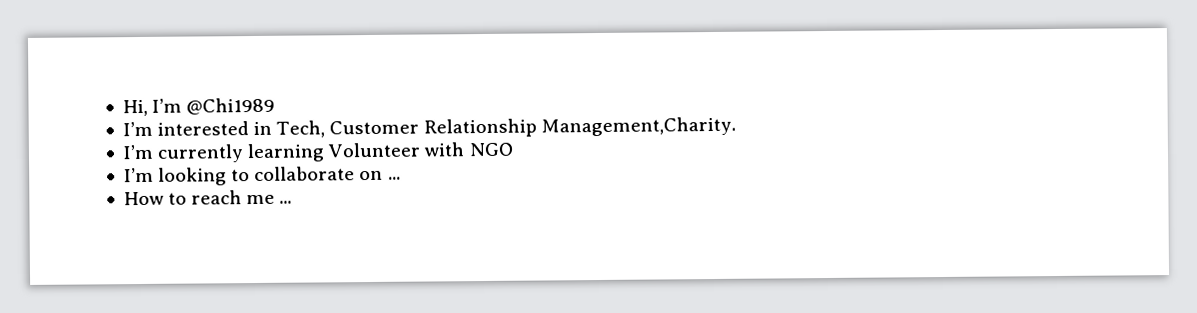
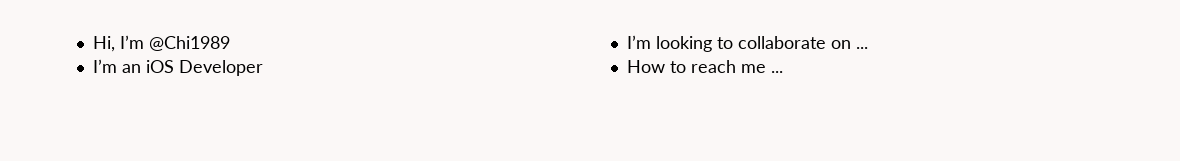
[157,116,736,138] [122,142,513,163] interested in Tech, Customer Relationship Management,Charity. // I’m currently learning Volunteer with NGO -> [121,60,263,76] an iOS Developer

